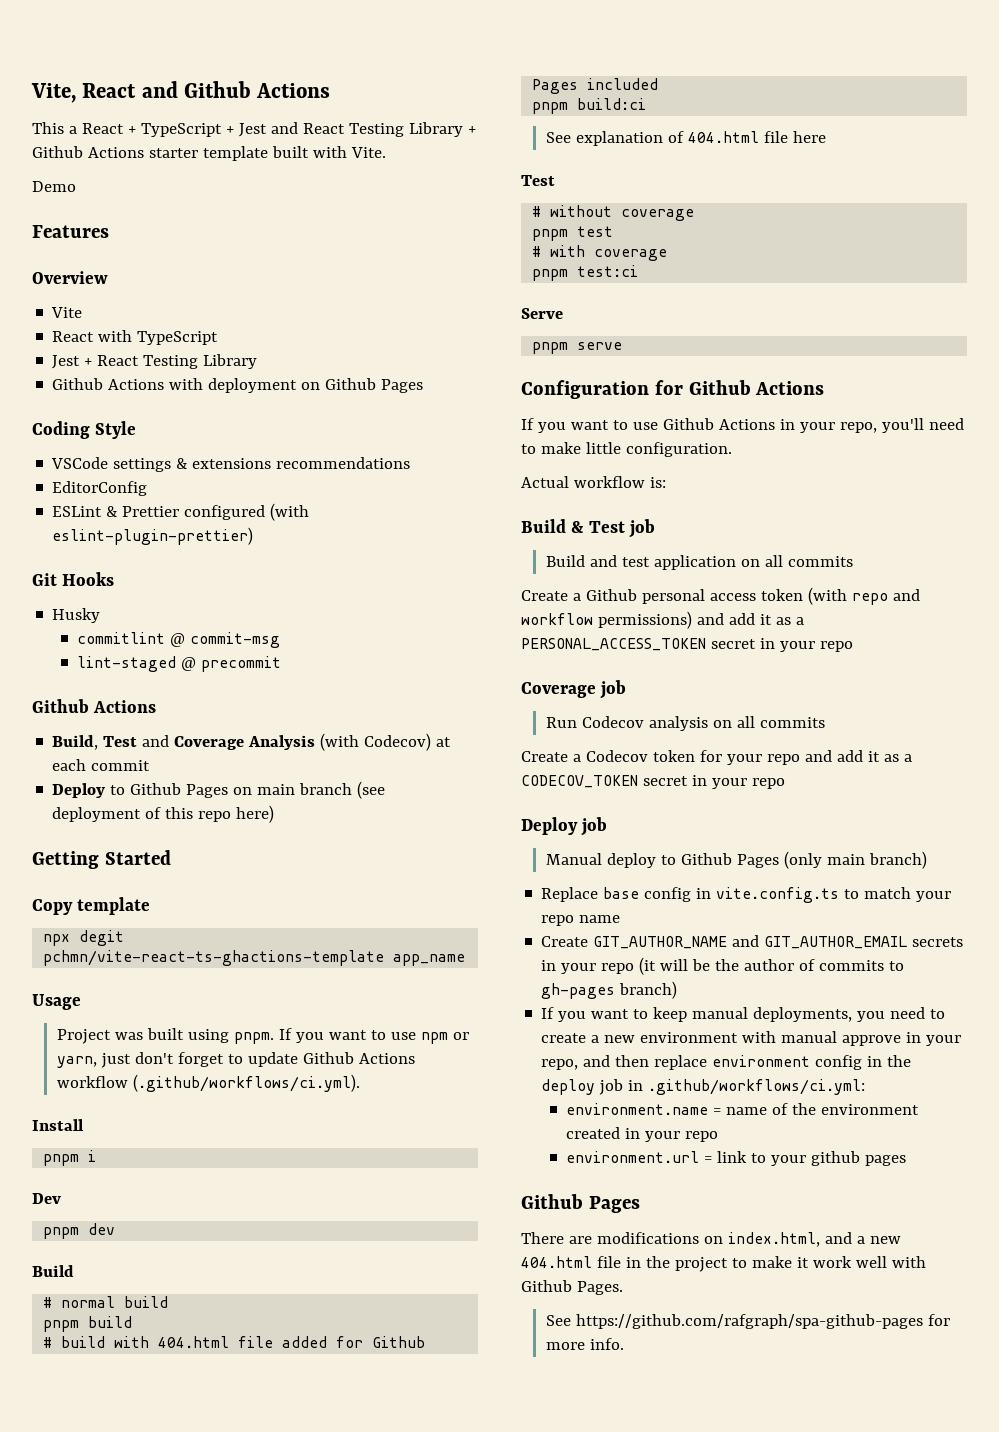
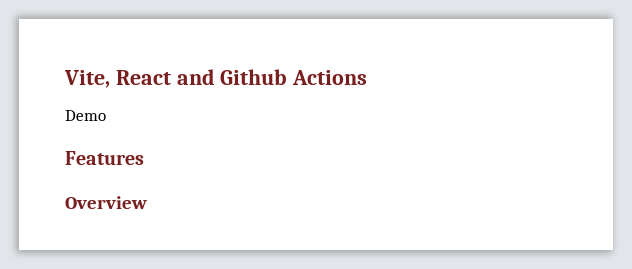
[32,122,476,137] [32,146,386,161] [32,181,76,192] [32,225,109,238] [32,271,108,284] [51,307,83,318] [52,330,219,345] [52,354,258,369] [52,378,424,393] [32,421,137,439] [51,457,411,472] [52,481,148,496] [52,503,310,521] [52,527,254,545] [32,572,115,586] [52,608,101,623] [77,632,281,648] [77,656,282,672] [32,699,157,713] [52,733,452,751] [52,759,151,771] [52,781,386,799] [52,805,275,823] [32,850,171,869] [32,897,151,915] [43,930,125,946] [43,950,466,966] [32,994,81,1010] [57,1028,469,1044] [57,1052,415,1068] [57,1074,361,1092] [32,1119,84,1131] [43,1150,97,1166] [32,1193,61,1204] [43,1223,116,1239] [32,1265,74,1277] [43,1296,169,1308] [43,1316,133,1332] [43,1336,426,1348] [532,78,659,94] [532,98,647,114] [546,131,827,146] [521,175,555,186] [532,205,695,221] [532,226,614,241] [532,245,668,261] [532,265,639,281] [521,308,563,319] [532,342,623,354] [521,380,825,399] [521,418,964,433] [521,442,732,457] [521,476,666,488] [521,519,656,538] [546,555,854,570] [521,587,920,605] [521,611,804,629] [521,638,853,652] [521,680,627,699] [546,716,826,731] [521,750,912,765] [521,775,785,789] [521,817,608,836] [546,851,927,869] [541,887,952,903] [541,915,621,926] [541,935,964,949] [541,957,905,975] [541,981,678,999] [541,1007,946,1022] [541,1031,962,1046] [541,1055,912,1070] [541,1079,866,1095] [566,1103,920,1115] [566,1127,719,1142] [566,1151,907,1166] [521,1194,640,1213] [521,1232,901,1247] [521,1256,926,1272] [521,1280,623,1295] [546,1314,951,1329] [546,1338,625,1350] This a React + TypeScript + Jest and React Testing Library + Github Actions starter template built with Vite. // Demo // Features // Overview // Vite // React with TypeScript // Jest + React Testing Library // Github Actions with deployment on Github Pages // Coding Style // VSCode settings & extensions recommendations // EditorConfig // ESLint & Prettier configured (with eslint-plugin-prettier) // Git Hooks // Husky // commitlint @ commit-msg // lint-staged @ precommit // Github Actions // Build, Test and Coverage Analysis (with Codecov) at each commit // Deploy to Github Pages on main branch (see deployment of this repo here) // Getting Started // Copy template // npx degit pchmn/vite-react-ts-ghactions-template app_name // Usage // Project was built using pnpm. If you want to use npm or yarn, just don't forget to update Github Actions workflow (.github/workflows/ci.yml). // Install // pnpm i // Dev // pnpm dev // Build // # normal build // pnpm build // # build with 404.html file added for Github Pages included // pnpm build:ci // See explanation of 404.html file here // Test // # without coverage // pnpm test // # with coverage // pnpm test:ci // Serve // pnpm serve // Configuration for Github Actions // If you want to use Github Actions in your repo, you'll need to make little configuration. // Actual workflow is: // Build & Test job // Build and test application on all commits // Create a Github personal access token (with repo and workflow permissions) and add it as a PERSONAL_ACCESS_TOKEN secret in your repo // Coverage job // Run Codecov analysis on all commits // Create a Codecov token for your repo and add it as a CODECOV_TOKEN secret in your repo // Deploy job // Manual deploy to Github Pages (only main branch) // Replace base config in vite.config.ts to match your repo name // Create GIT_AUTHOR_NAME and GIT_AUTHOR_EMAIL secrets in your repo (it will be the author of commits to gh-pages branch) // If you want to keep manual deployments, you need to create a new environment with manual approve in your repo, and then replace environment config in the deploy job in .github/workflows/ci.yml: // environment.name = name of the environment created in your repo // environment.url = link to your github pages // Github Pages // There are modifications on index.html, and a new 404.html file in the project to make it work well with Github Pages. // See https://github.com/rafgraph/spa-github-pages for more info. -> [65,110,106,121] [65,151,144,165] [65,196,147,209] Demo // Features // Overview

